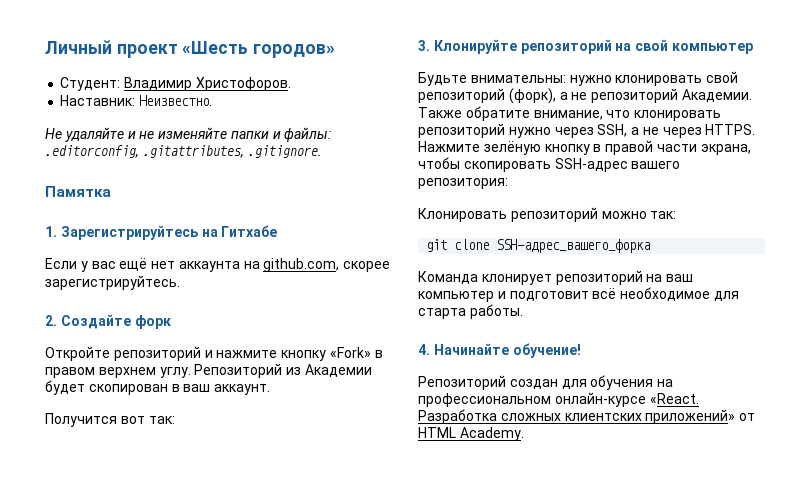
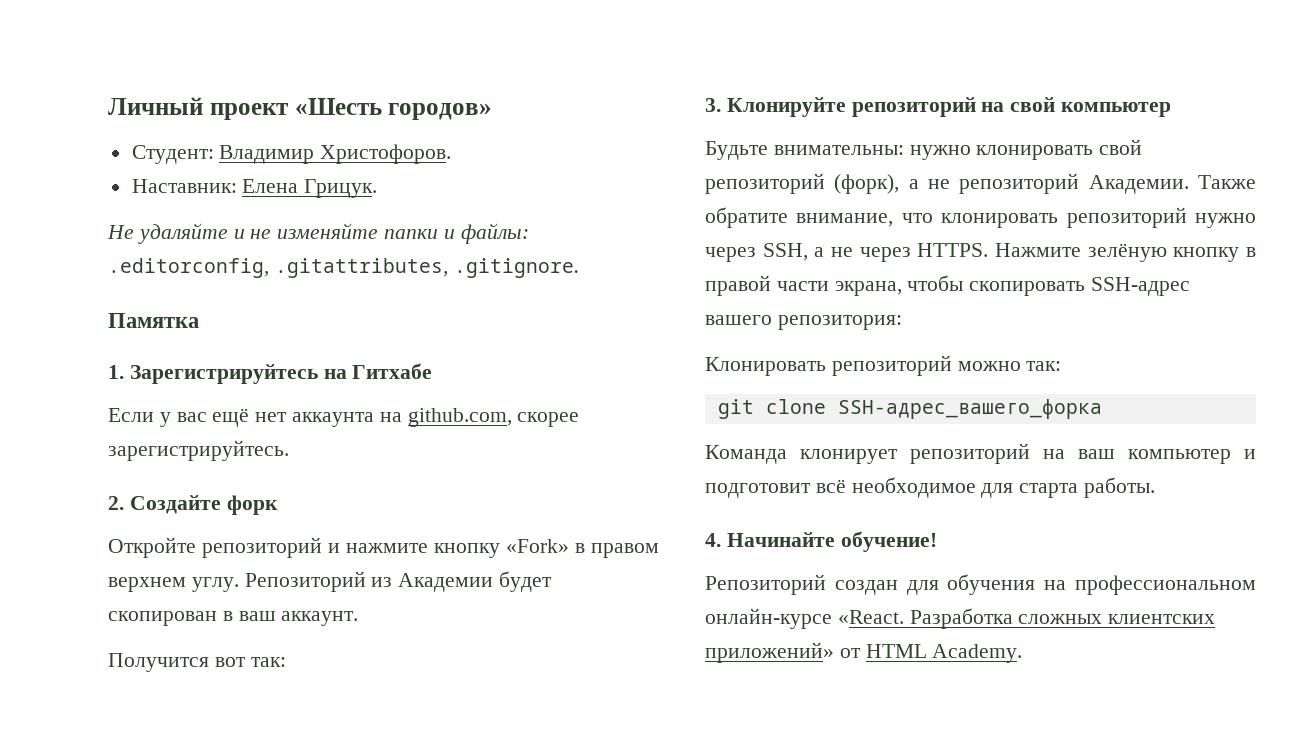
[139,95,213,106] Неизвестно. -> [242,179,378,198] Елена Грицук.

